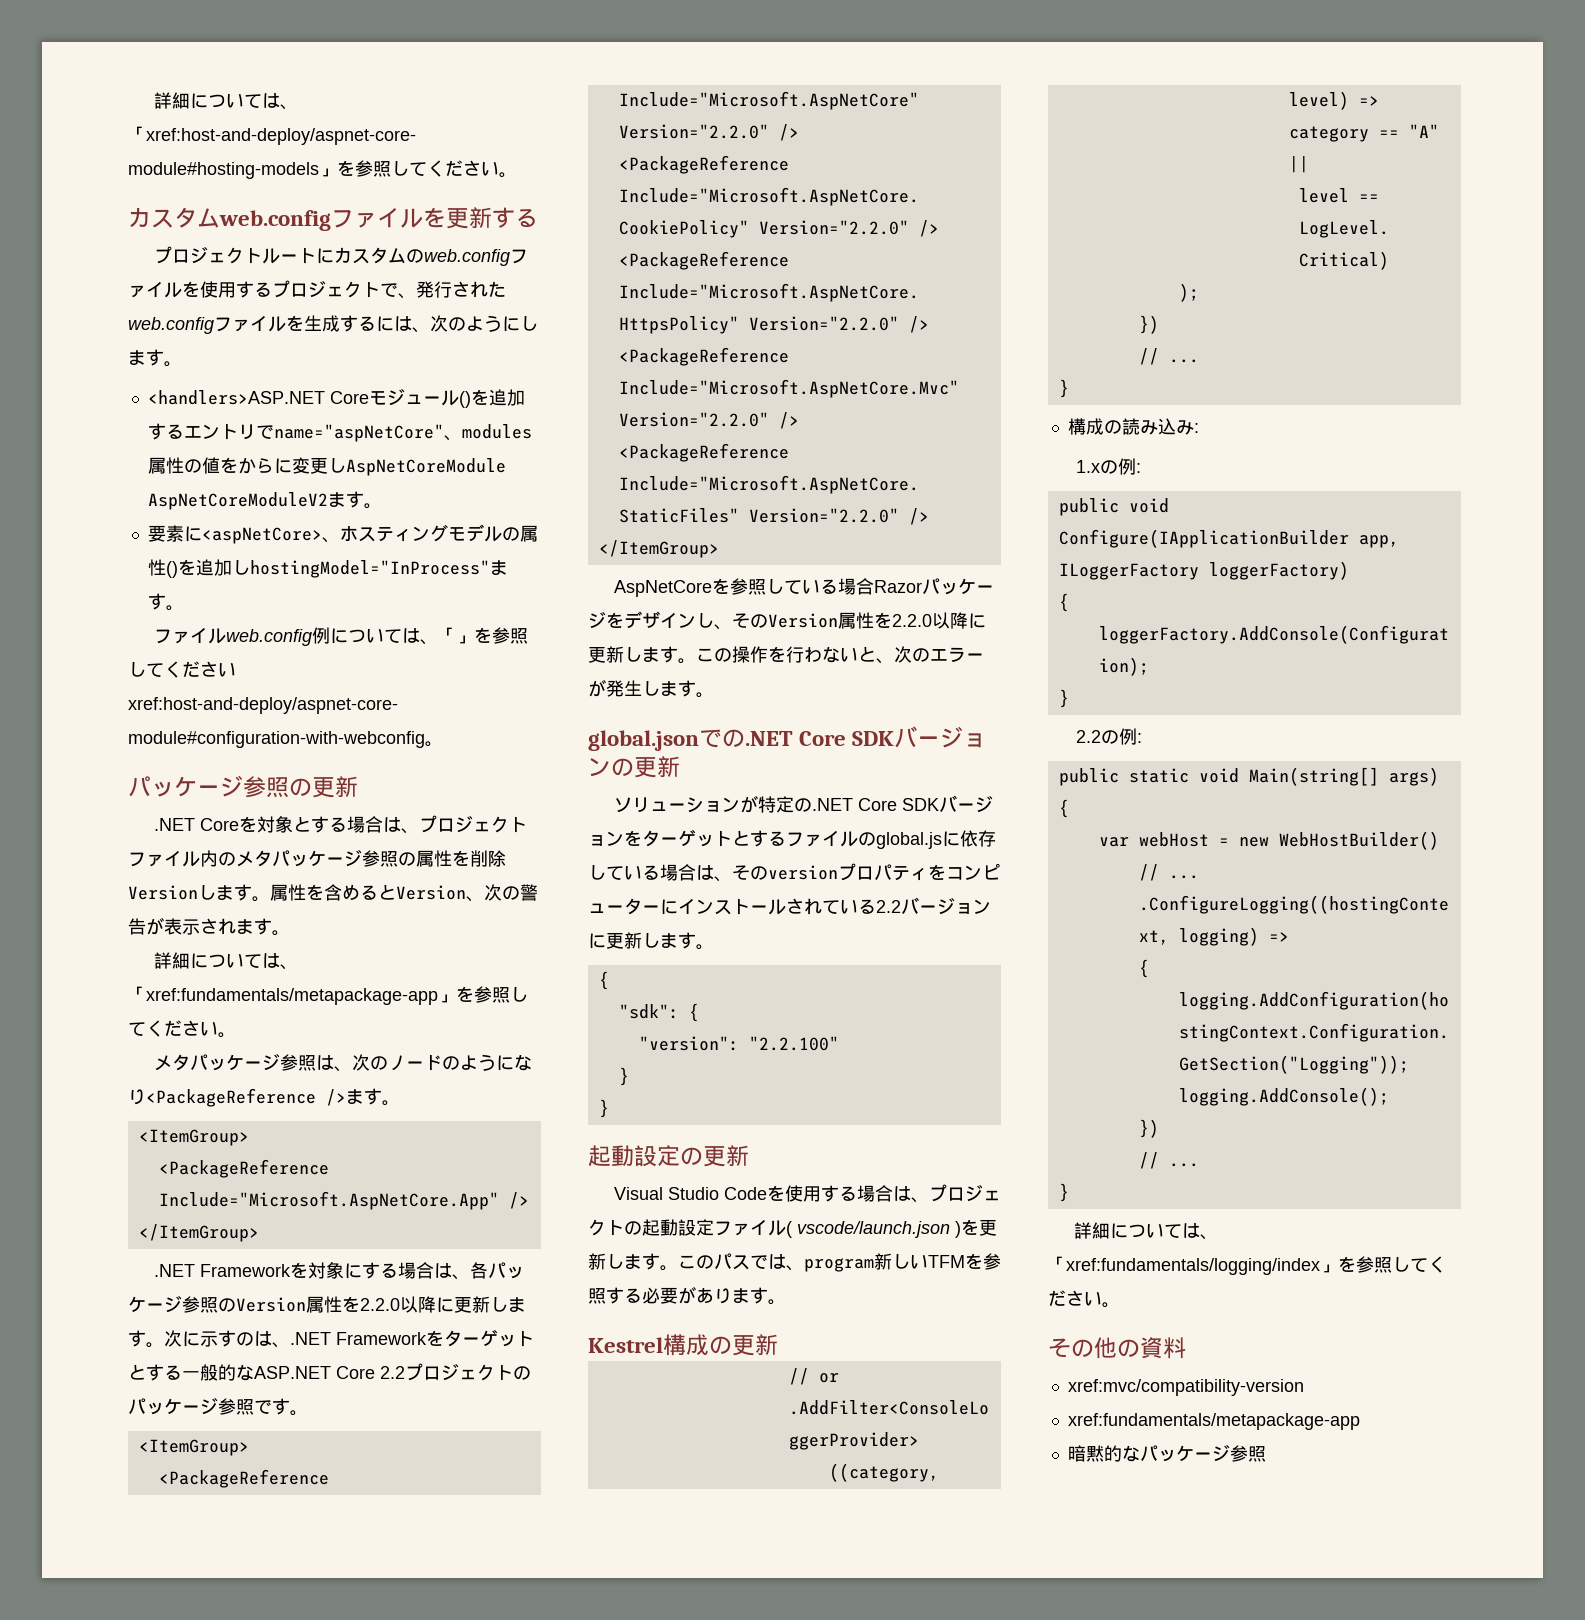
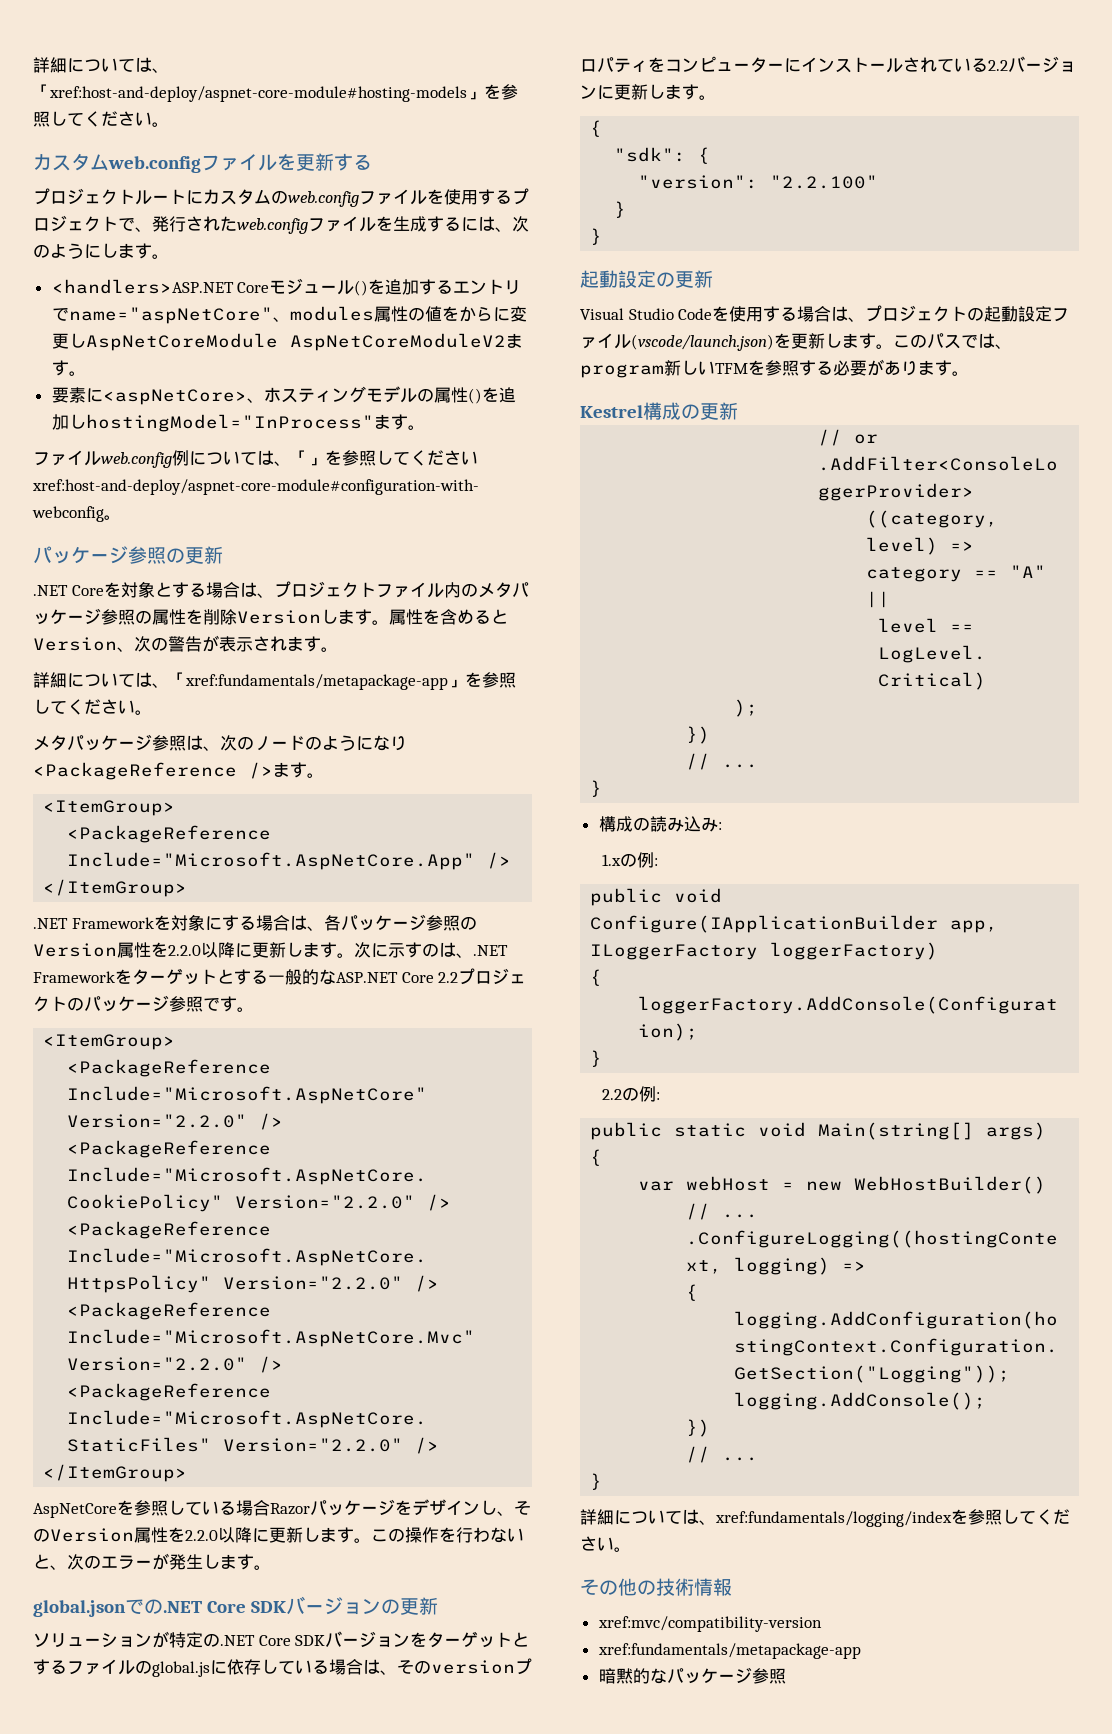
[786,1221,961,1238] ( vscode/launch.json ) -> [631,334,774,351] (vscode/launch.json)
[1048,1256,1338,1275] 「xref:fundamentals/logging/index」 -> [715,1511,952,1527] xref:fundamentals/logging/index
[1140,1337,1186,1359] 資料 -> [656,1578,732,1596] 技術情報

